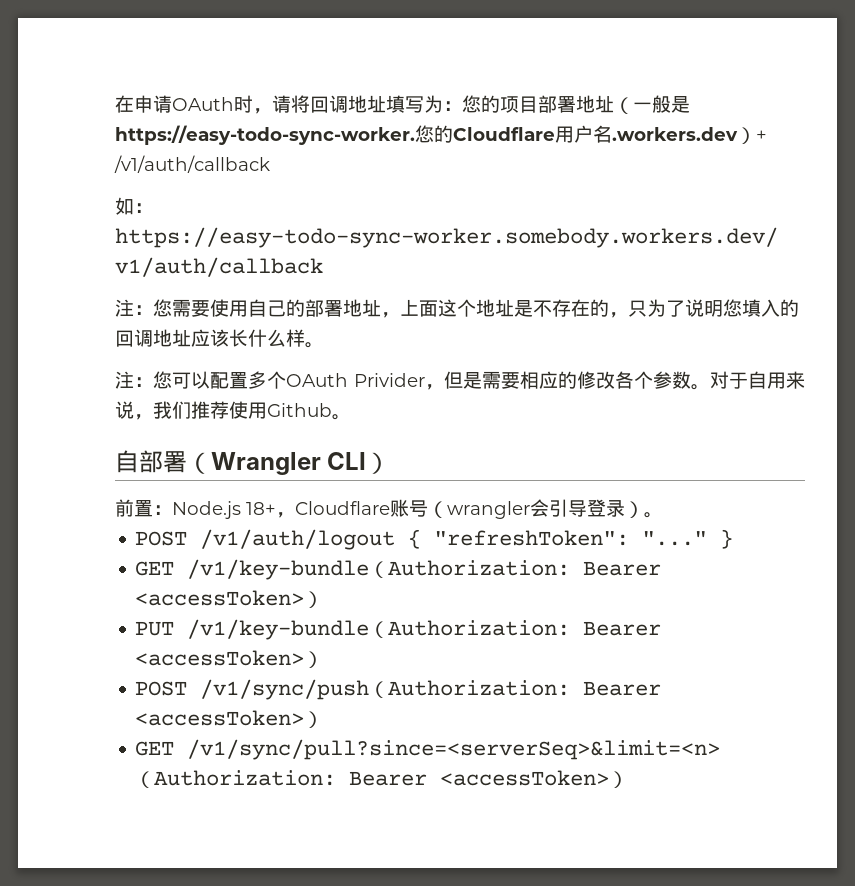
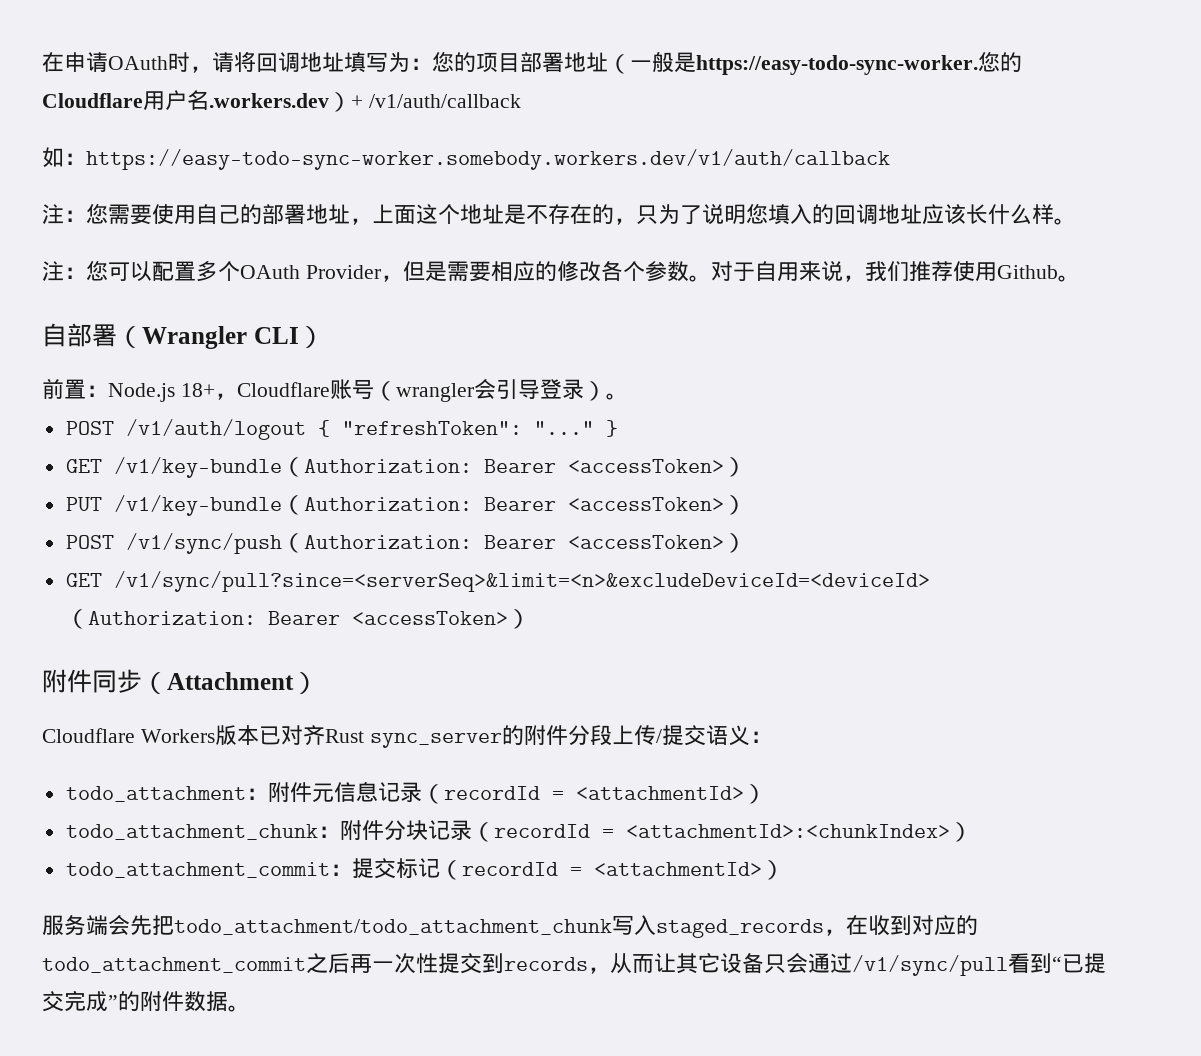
[354,373,425,387] Privider -> [305,265,381,279] Provider
[187,739,721,760] [135,770,629,788] /v1/sync/pull?since=<serverSeq>&limit=<n>（Authorization: Bearer <accessToken>） -> [113,571,930,592] [65,609,530,629] [42,669,318,694] [42,725,772,748] [65,781,766,804] [65,820,972,842] [65,858,784,880] [42,915,978,938] [42,953,1106,976] [42,990,250,1012] /v1/sync/pull?since=<serverSeq>&limit=<n>&excludeDeviceId=<deviceId>（Authorization: Bearer <accessToken>） // 附件同步（Attachment） // Cloudflare Workers版本已对齐Rust sync_server的附件分段上传/提交语义： // todo_attachment：附件元信息记录（recordId = <attachmentId>） // todo_attachment_chunk：附件分块记录（recordId = <attachmentId>:<chunkIndex>） // todo_attachment_commit：提交标记（recordId = <attachmentId>） // 服务端会先把todo_attachment/todo_attachment_chunk写入staged_records，在收到对应的todo_attachment_commit之后再一次性提交到records，从而让其它设备只会通过/v1/sync/pull看到“已提交完成”的附件数据。

